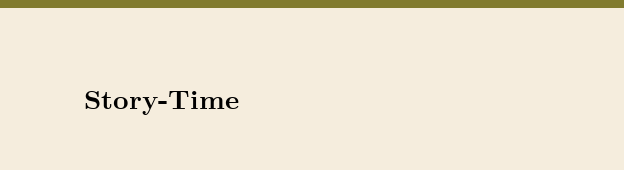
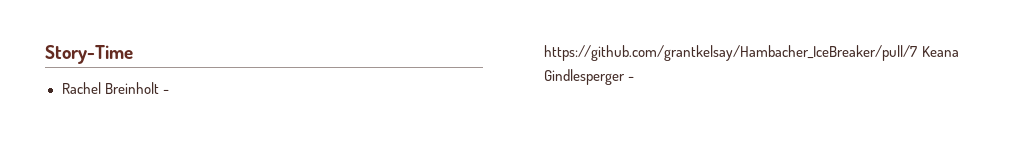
(239, 103) none -> [61,82,169,94] [543,45,959,61] [543,69,634,85] // Rachel Breinholt - https://github.com/grantkelsay/Hambacher_IceBreaker/pull/7 Keana Gindlesperger -

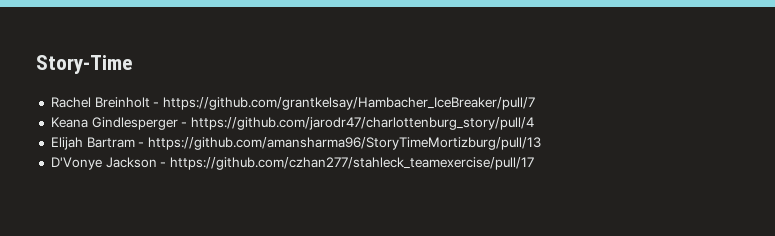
(918, 53) none -> (535, 103) //
(634, 78) none -> [190,117,534,130] [50,137,541,150] [50,157,534,170] https://github.com/jarodr47/charlottenburg_story/pull/4 // Elijah Bartram - https://github.com/amansharma96/StoryTimeMortizburg/pull/13 // D'Vonye Jackson - https://github.com/czhan277/stahleck_teamexercise/pull/17

